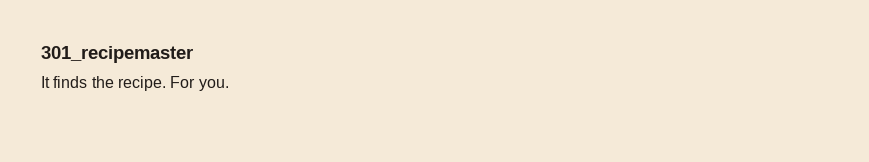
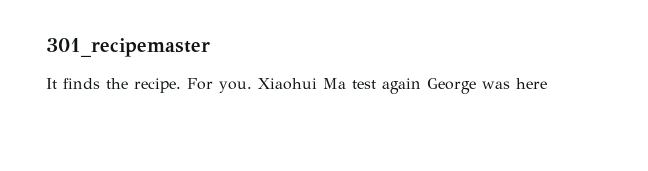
(229, 85) none -> [258,78,547,94] Xiaohui Ma test again George was here

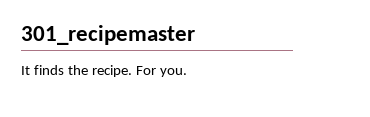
[258,78,547,94] Xiaohui Ma test again George was here -> (187, 72) none

